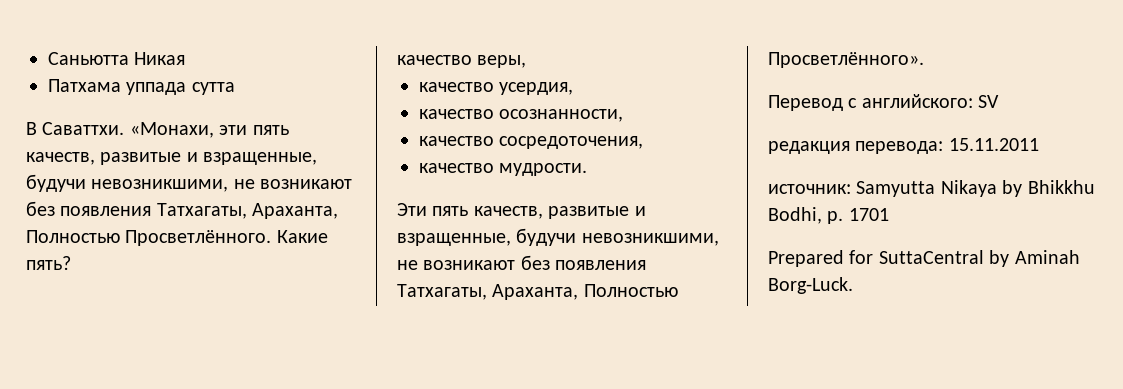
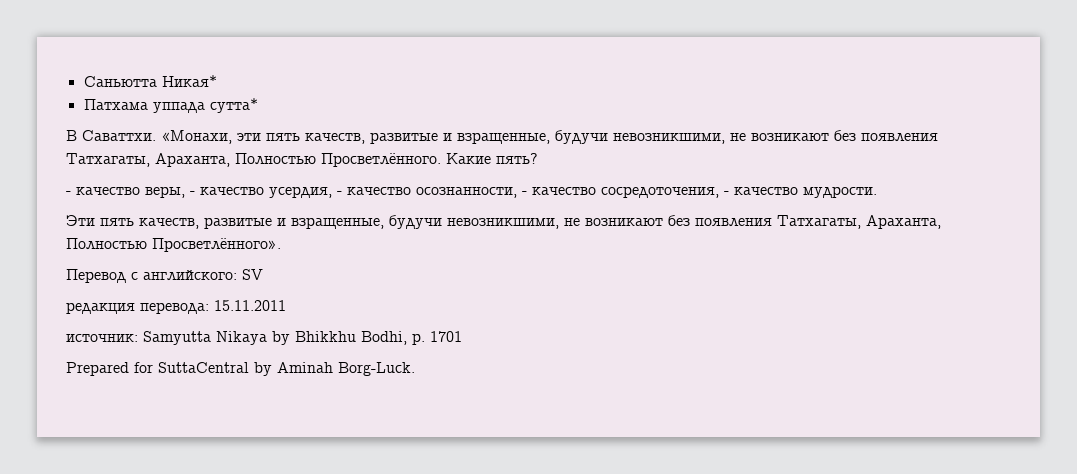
[134,52,186,65] Никая -> [161,75,217,87] Никая*
[191,82,235,95] сутта -> [209,98,258,113] сутта*
(71, 263) none -> [66,191,71,195] -
(527, 61) // -> [190,191,195,195] -
(574, 88) // -> [337,191,342,195] -
(624, 115) // -> [522,191,527,195] -
(644, 142) // -> [724,191,729,195] -

